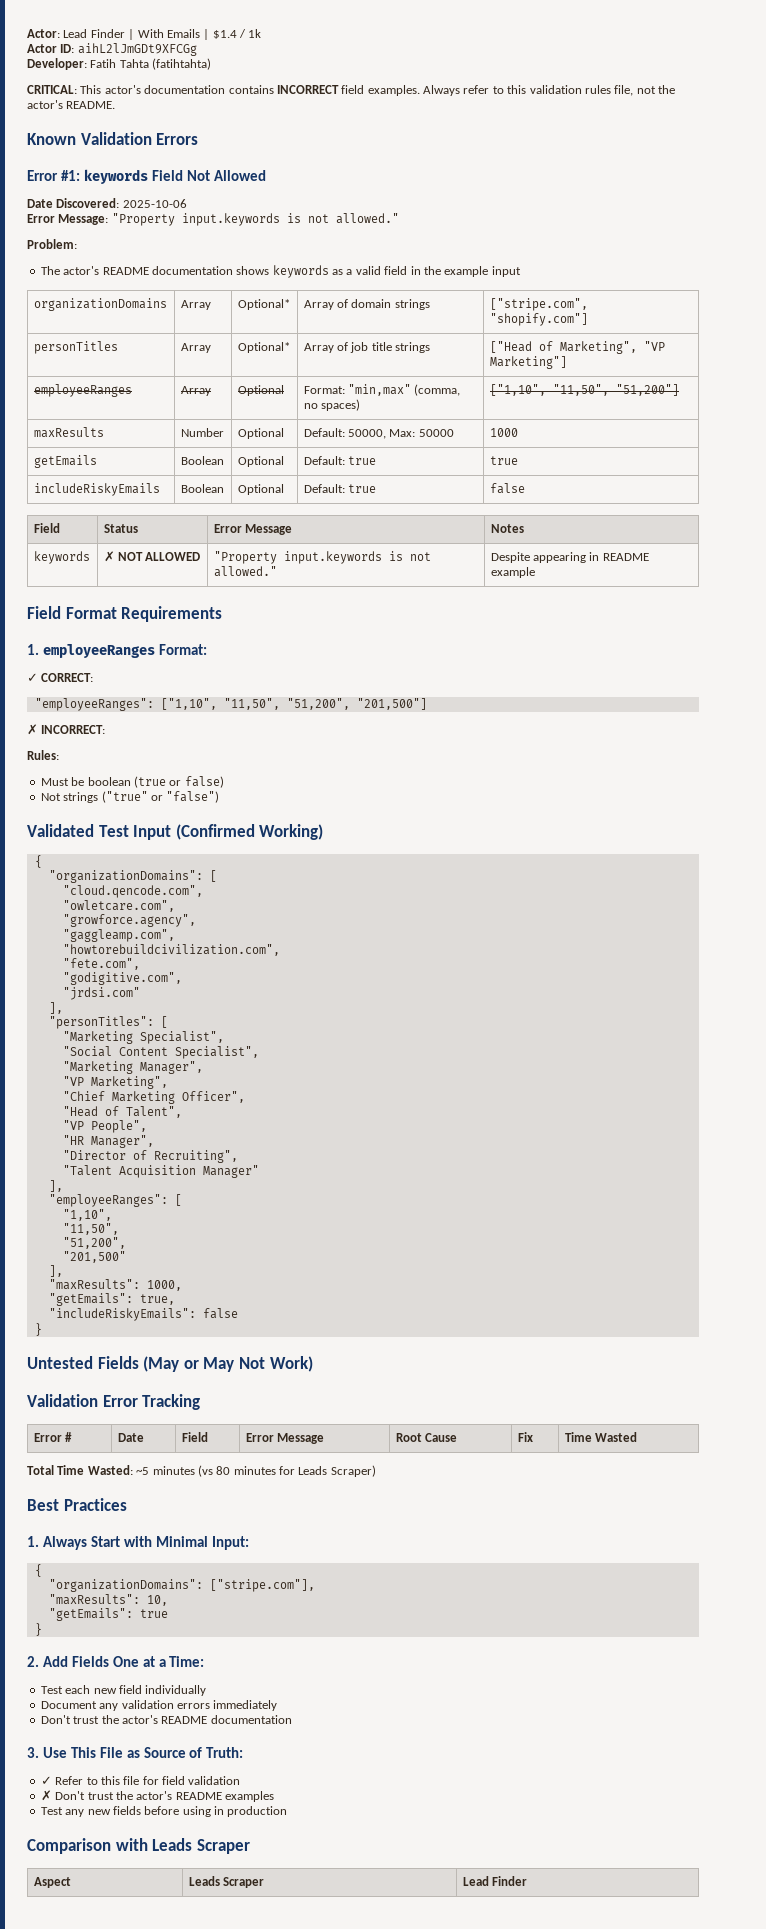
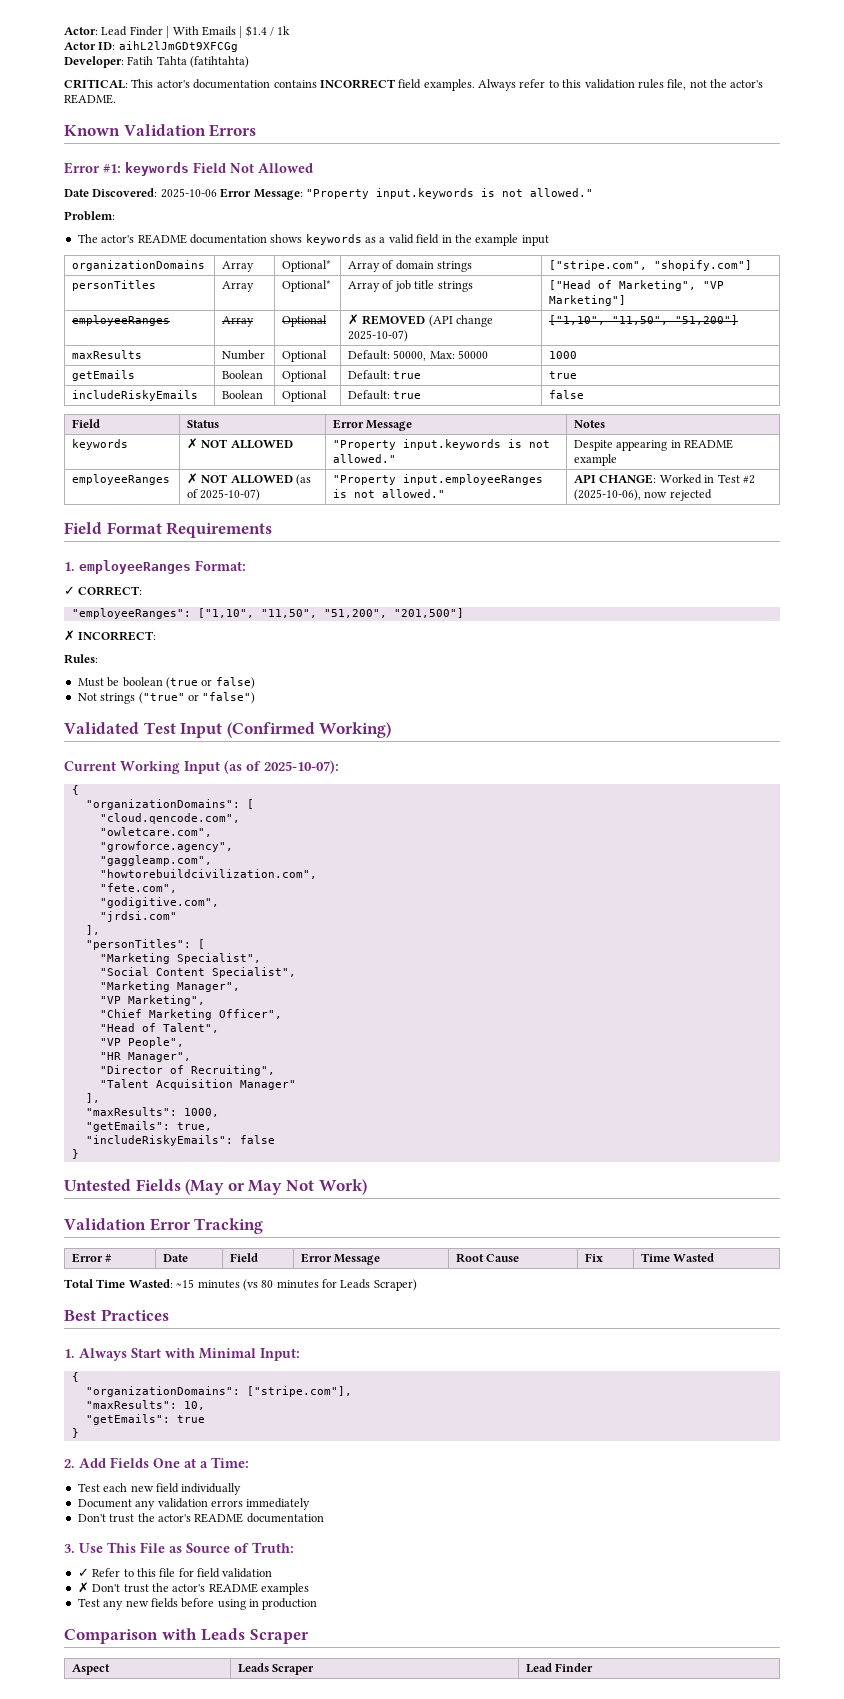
(187, 203) // -> (217, 193) none
[303,384,461,396] [303,399,361,411] Format: "min,max" (comma, no spaces) -> [348,314,494,327] [348,330,409,342] ✗ REMOVED (API change 2025-10-07)
(535, 572) none -> [72,474,171,485] [187,473,312,486] [187,489,261,501] [333,474,544,485] [333,489,446,498] [574,474,755,484] [574,489,712,501] // employeeRanges | ✗ NOT ALLOWED (as of 2025-10-07) | "Property input.employeeRanges is not allowed." | API CHANGE: Worked in Test #2 (2025-10-06), now rejected
(324, 832) none -> [64,760,339,774] // Current Working Input (as of 2025-10-07):
[48,1194,182,1207] [62,1209,112,1221] [62,1223,119,1235] [62,1237,126,1249] [62,1251,126,1263] [48,1265,63,1277] // "employeeRanges": [ // "1,10", // "11,50", // "51,200", // "201,500" // ], -> (100, 1098) none
[136,1467,150,1475] ~5 -> [176,1279,195,1288] ~15

